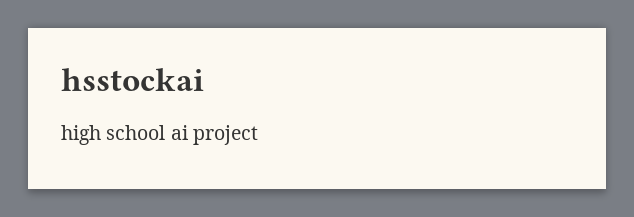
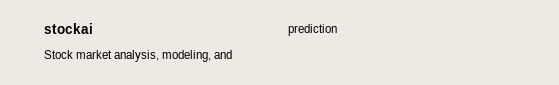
[61,68,204,91] [61,125,258,145] hsstockai // high school ai project -> [44,23,93,34] [44,50,233,62] [288,24,337,36] stockai // Stock market analysis, modeling, and prediction

